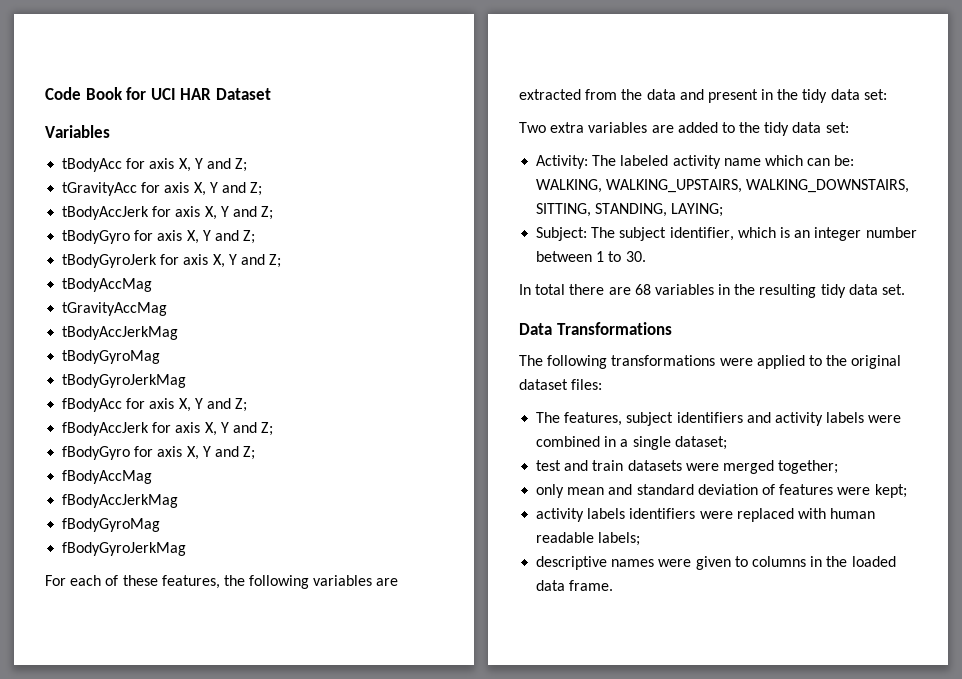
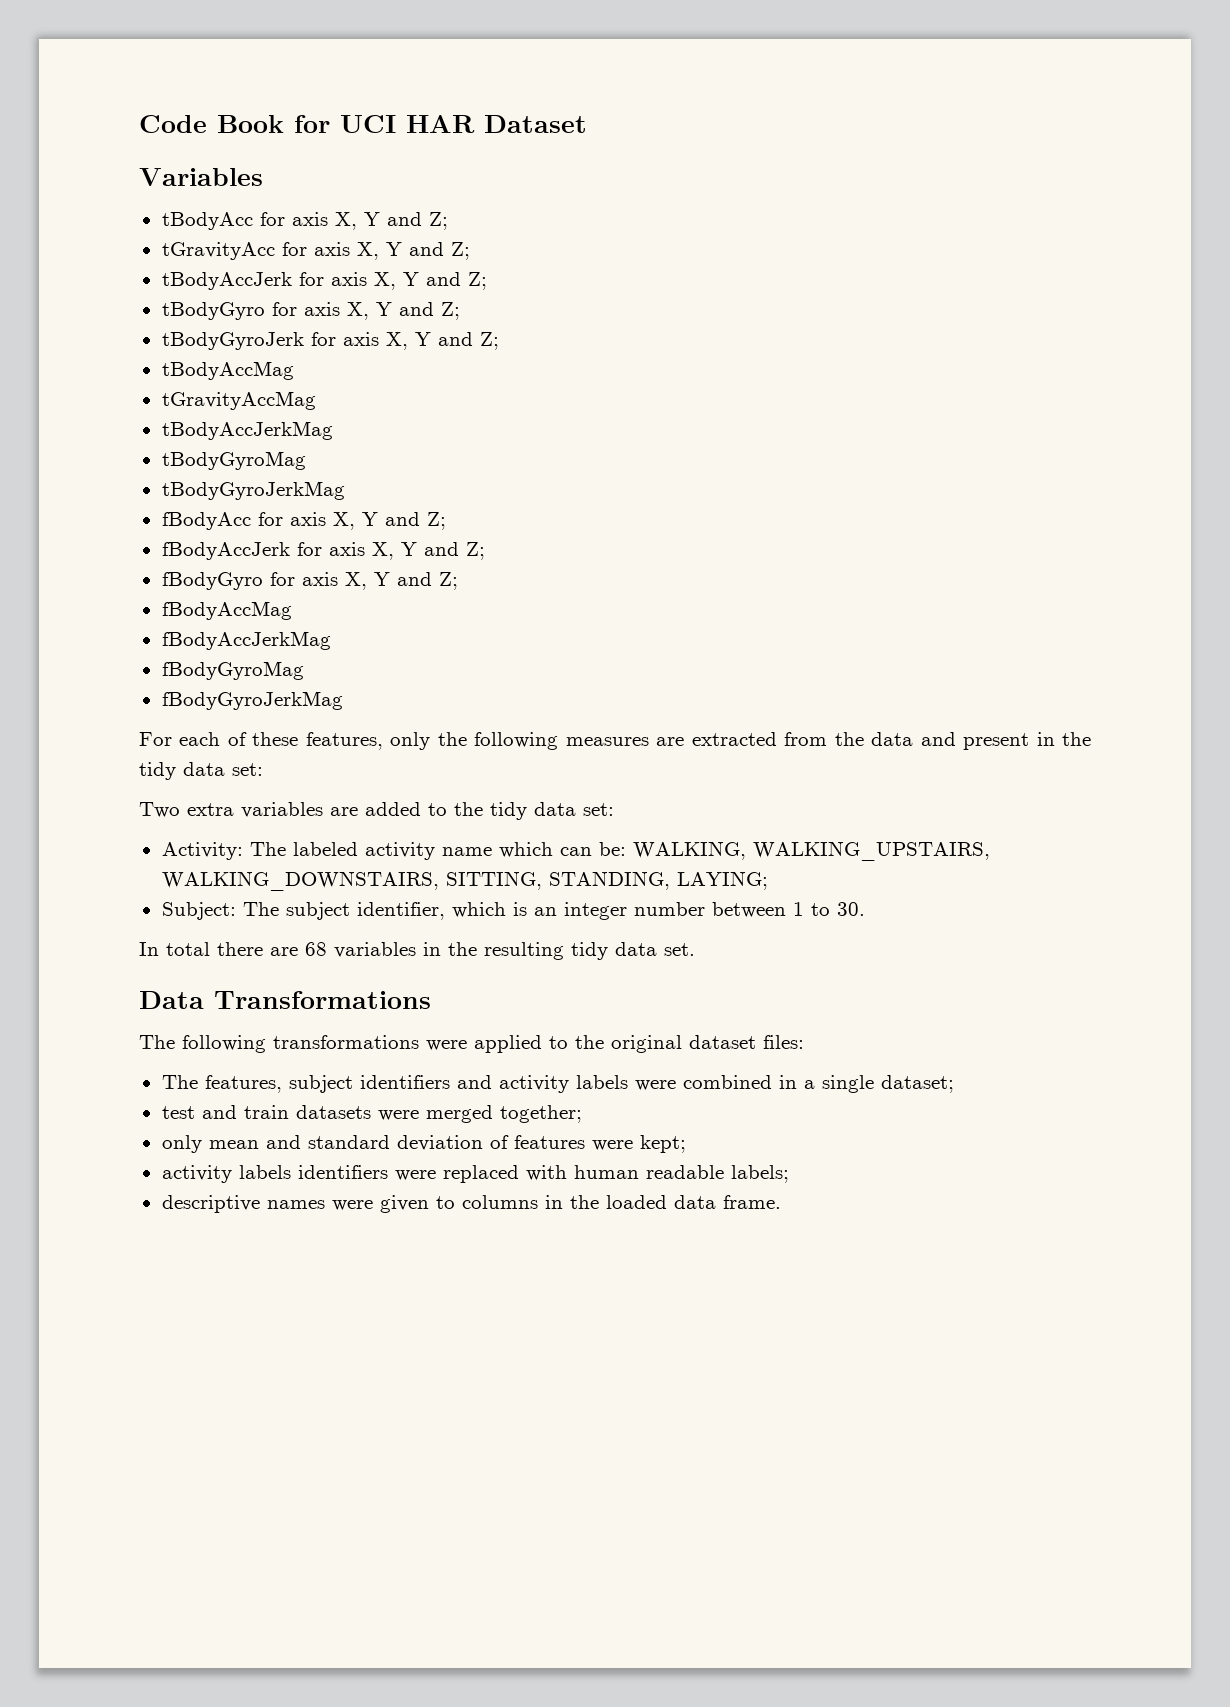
(220, 582) none -> [390,732,431,750] only
[313,575,373,586] variables -> [565,737,649,746] measures

